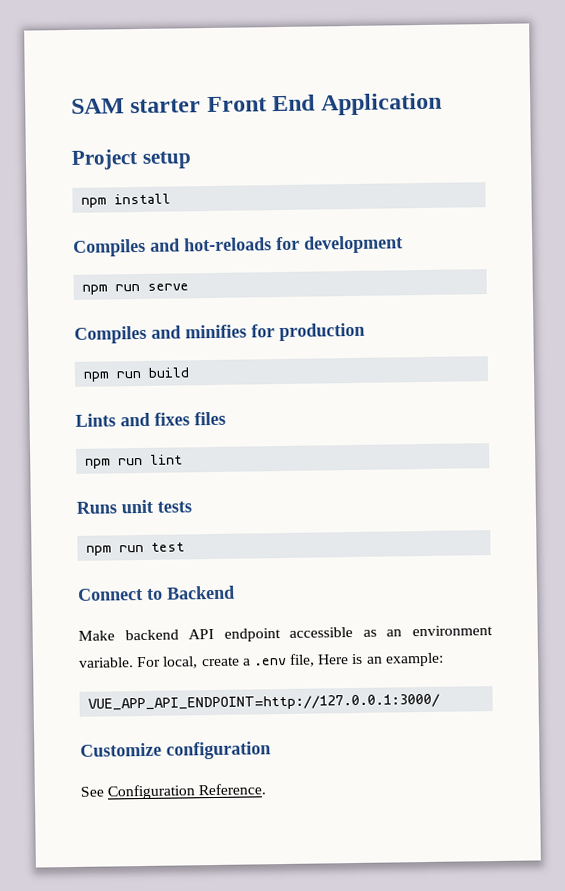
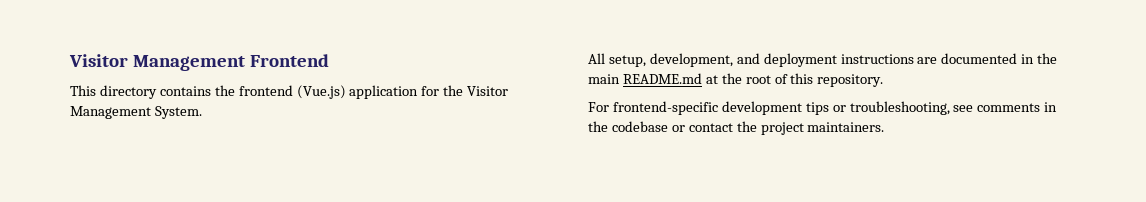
[71,92,442,116] [71,149,192,170] [81,193,172,208] [73,235,403,257] [82,283,190,295] [74,322,365,344] [83,367,191,382] [75,411,226,427] [85,454,184,469] [76,499,192,514] [86,542,186,556] [78,585,235,601] [78,625,493,642] [78,652,444,669] [88,693,441,712] [80,741,271,760] [80,783,267,800] SAM starter Front End Application // Project setup // npm install // Compiles and hot-reloads for development // npm run serve // Compiles and minifies for production // npm run build // Lints and fixes files // npm run lint // Runs unit tests // npm run test // Connect to Backend // Make backend API endpoint accessible as an environment variable. For local, create a .env file, Here is an example: // VUE_APP_API_ENDPOINT=http://127.0.0.1:3000/ // Customize configuration // See Configuration Reference. -> [69,54,329,71] [70,85,509,99] [70,106,202,119] [588,53,1058,67] [588,73,884,87] [588,101,1058,115] [588,121,885,135] Visitor Management Frontend // This directory contains the frontend (Vue.js) application for the Visitor Management System. // All setup, development, and deployment instructions are documented in the main README.md at the root of this repository. // For frontend-specific development tips or troubleshooting, see comments in the codebase or contact the project maintainers.

